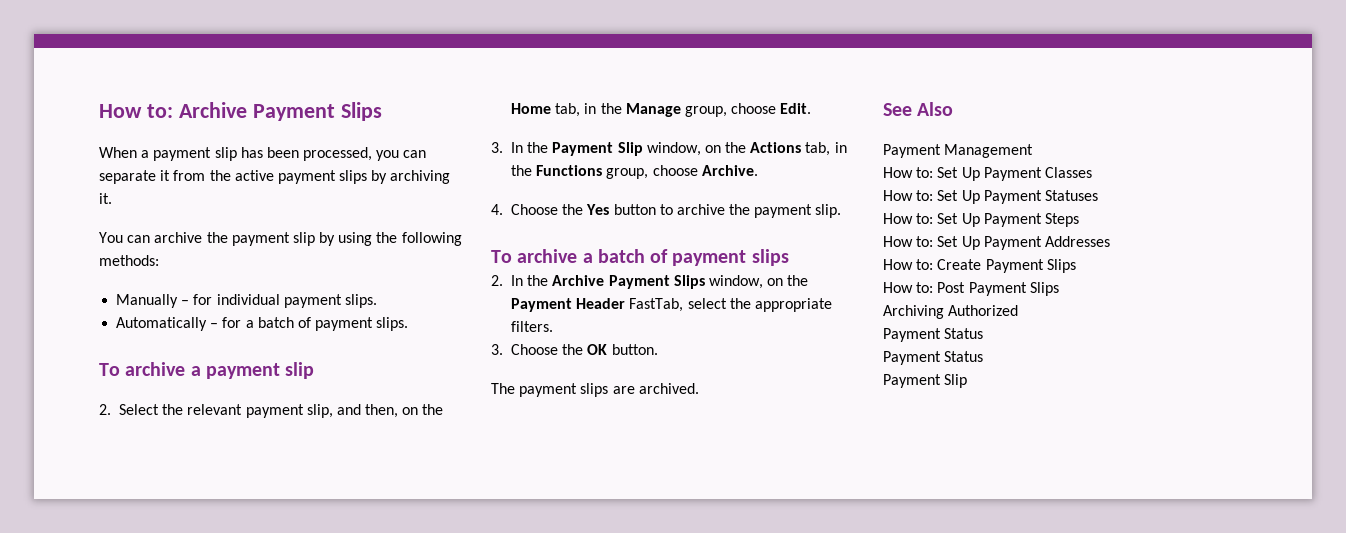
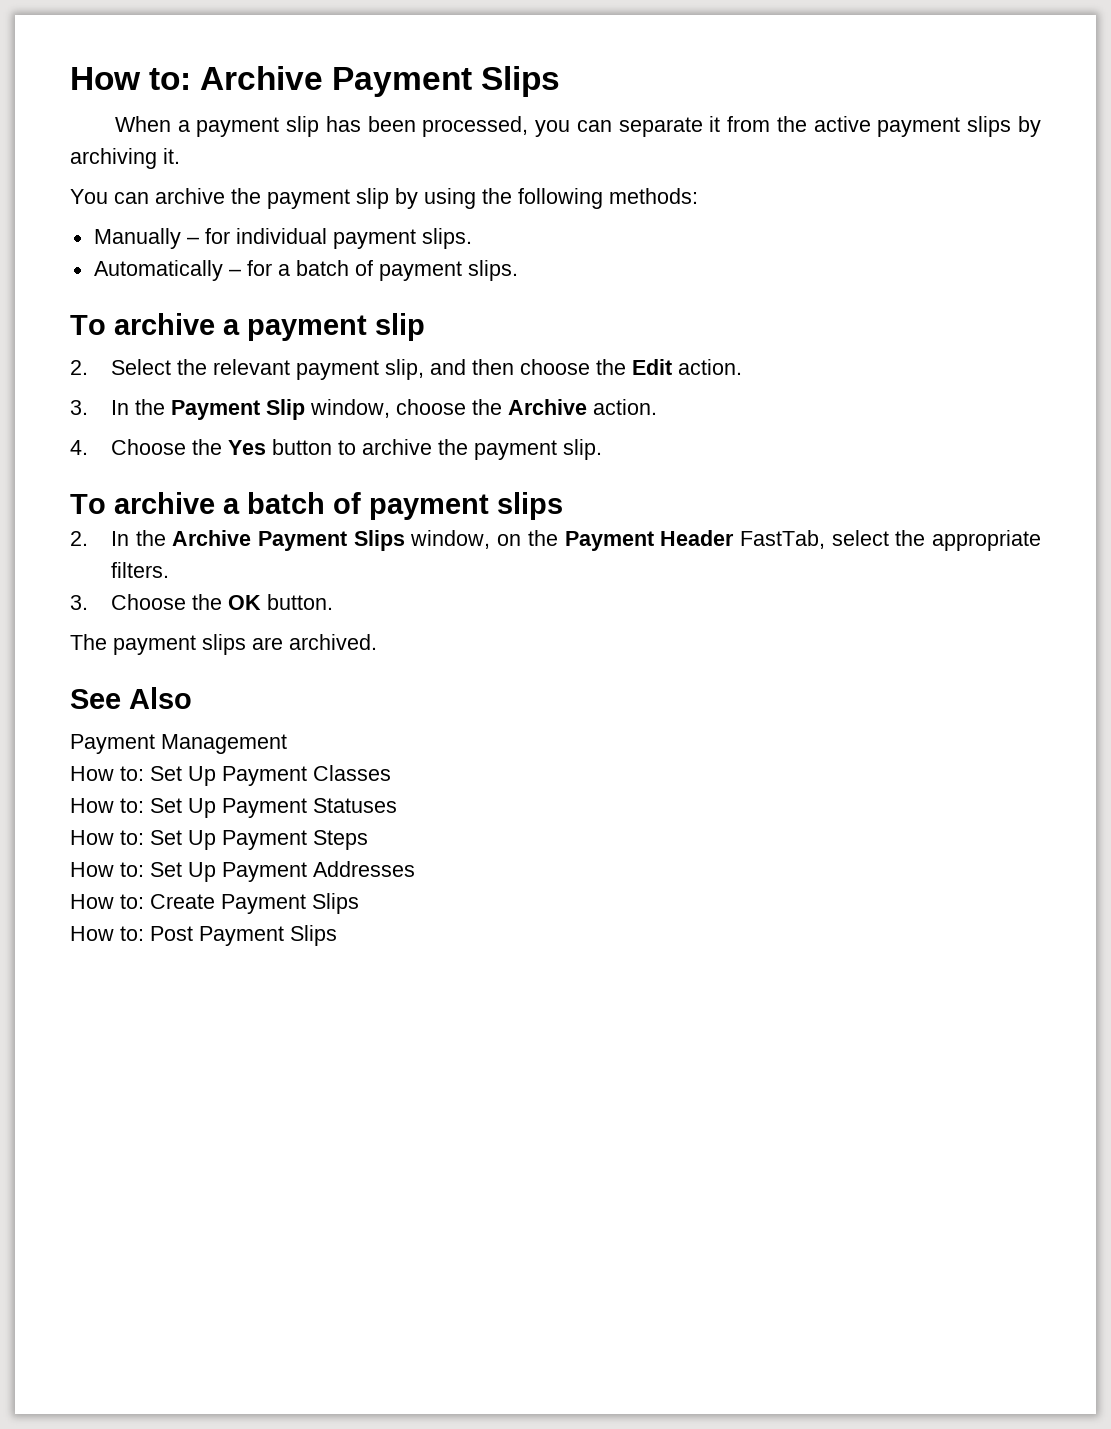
[365,404,444,418] [510,103,812,117] then, on the Home tab, in the Manage group, choose Edit. -> [471,359,742,375] then choose the Edit action.
[704,142,847,156] [510,165,758,179] on the Actions tab, in the Functions group, choose Archive. -> [395,399,657,415] choose the Archive action.
[883,305,1019,319] [883,328,984,342] [883,351,984,365] [883,374,968,388] // Archiving Authorized // Payment Status // Payment Status // Payment Slip -> (337, 935) none

